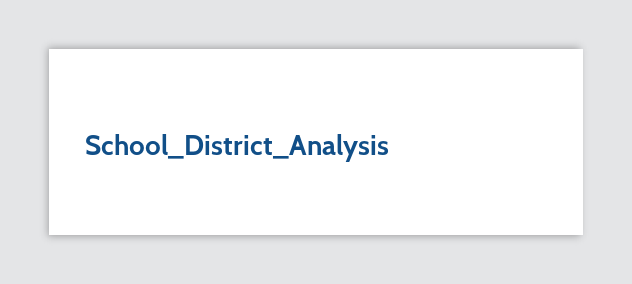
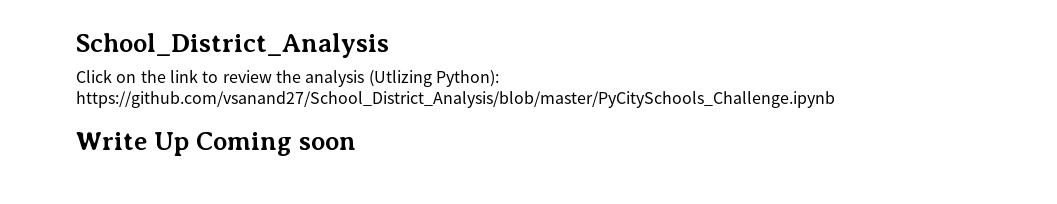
(389, 148) none -> [76,69,499,87] [76,91,835,108] [76,132,357,156] // Click on the link to review the analysis (Utlizing Python): https://github.com/vsanand27/School_District_Analysis/blob/master/PyCitySchools_Challenge.ipynb // Write Up Coming soon

